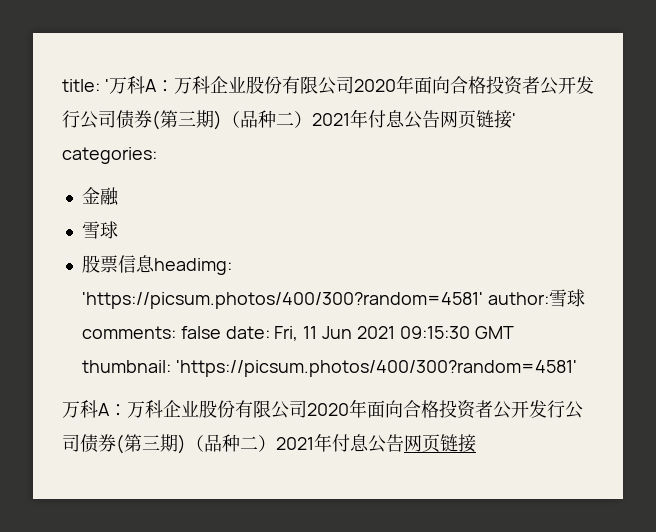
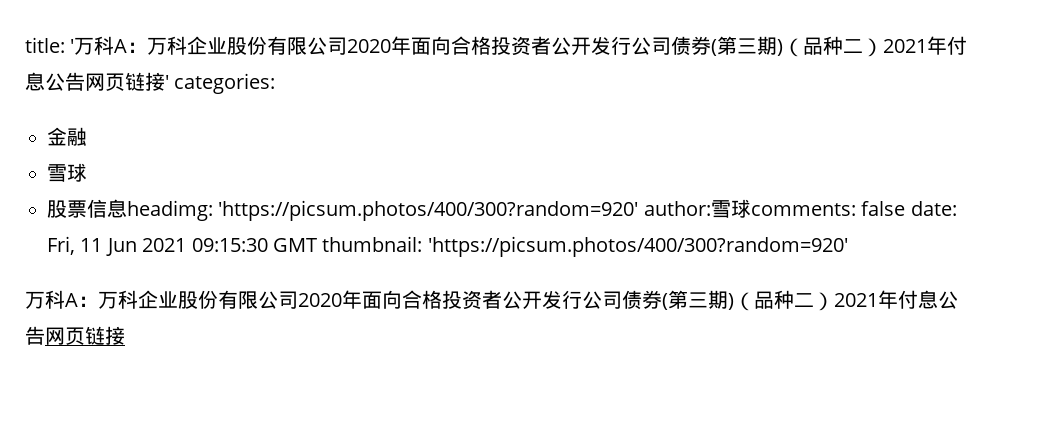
[81,292,483,309] 'https://picsum.photos/400/300?random=4581' -> [218,200,639,221] 'https://picsum.photos/400/300?random=920'
[175,360,577,377] 'https://picsum.photos/400/300?random=4581' -> [427,236,848,257] 'https://picsum.photos/400/300?random=920'

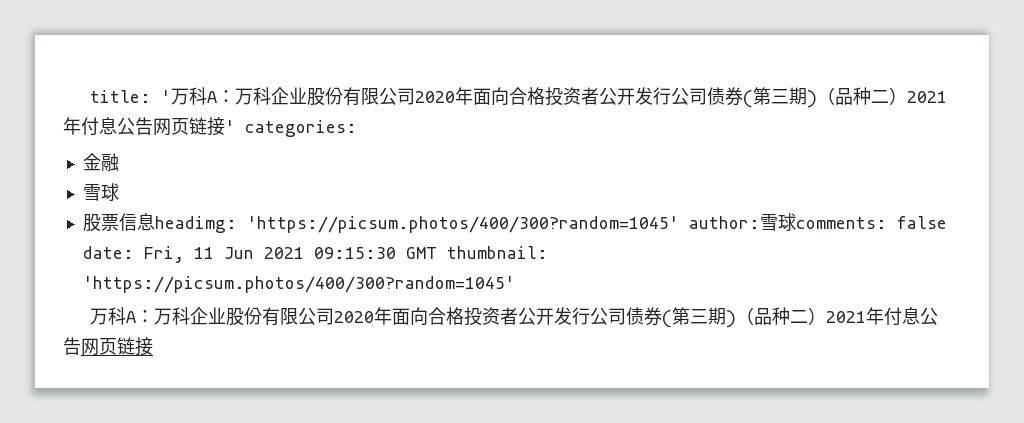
[218,200,639,221] 'https://picsum.photos/400/300?random=920' -> [246,216,679,233] 'https://picsum.photos/400/300?random=1045'
[427,236,848,257] 'https://picsum.photos/400/300?random=920' -> [82,276,515,293] 'https://picsum.photos/400/300?random=1045'

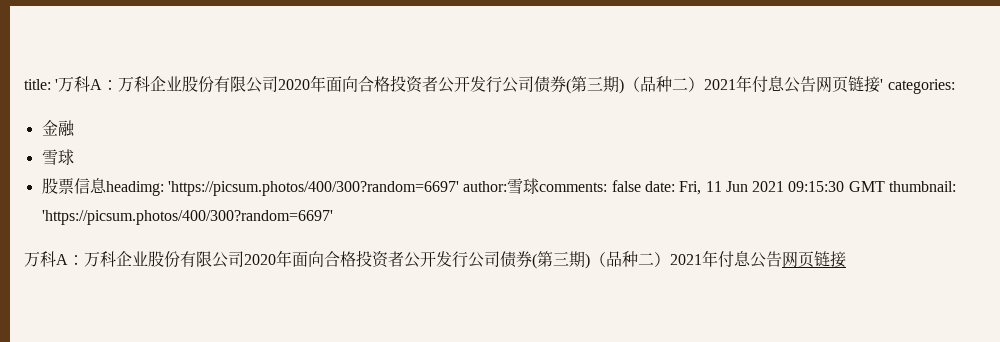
[246,216,679,233] 'https://picsum.photos/400/300?random=1045' -> [167,181,459,196] 'https://picsum.photos/400/300?random=6697'
[82,276,515,293] 'https://picsum.photos/400/300?random=1045' -> [41,210,333,225] 'https://picsum.photos/400/300?random=6697'

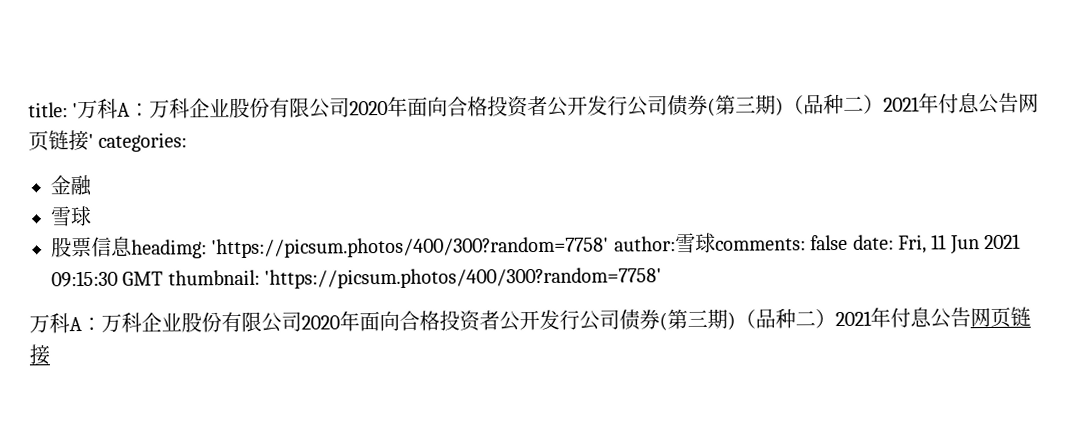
[167,181,459,196] 'https://picsum.photos/400/300?random=6697' -> [211,236,610,259] 'https://picsum.photos/400/300?random=7758'
[41,210,333,225] 'https://picsum.photos/400/300?random=6697' -> [264,267,663,289] 'https://picsum.photos/400/300?random=7758'

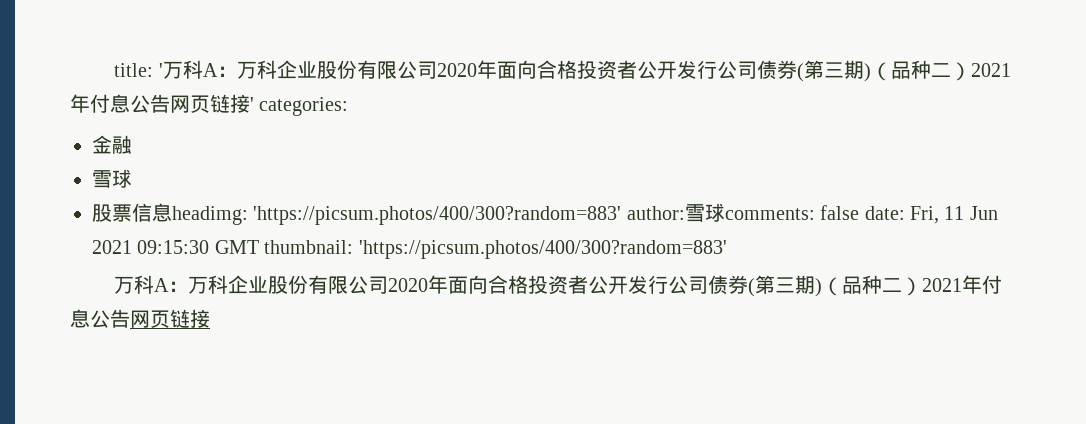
[211,236,610,259] 'https://picsum.photos/400/300?random=7758' -> [253,206,622,225] 'https://picsum.photos/400/300?random=883'
[264,267,663,289] 'https://picsum.photos/400/300?random=7758' -> [358,240,727,259] 'https://picsum.photos/400/300?random=883'

